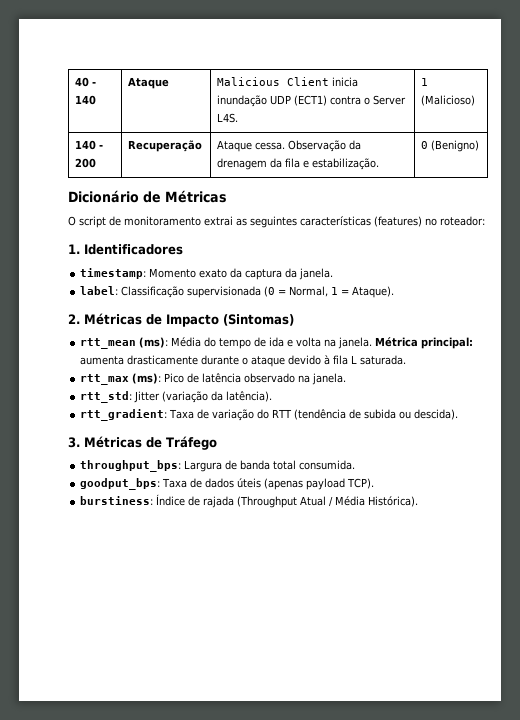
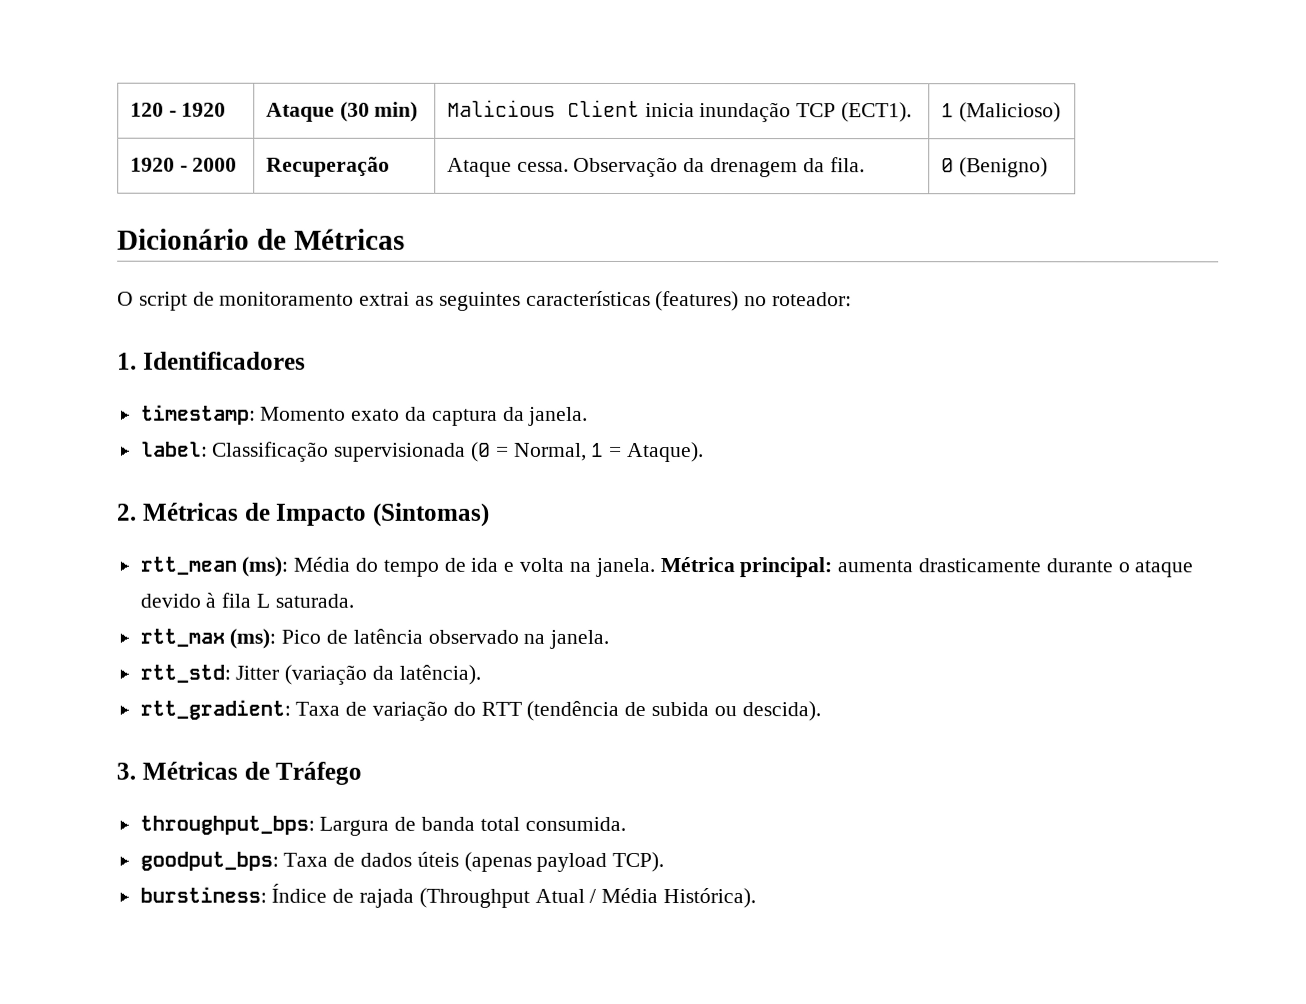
[74,77,96,87] [74,95,96,105] [127,77,169,89] 40 - 140 | Ataque -> [129,102,227,117] [265,101,419,122] 120 - 1920 | Ataque (30 min)
[269,95,406,106] [216,113,238,123] UDP (ECT1) contra o Server L4S. -> [796,102,912,123] TCP (ECT1).
[74,140,103,150] [74,158,96,168] 140 - 200 -> [129,157,238,172] 1920 - 2000
[284,158,379,170] fila e estabilização. -> [829,157,865,173] fila.

